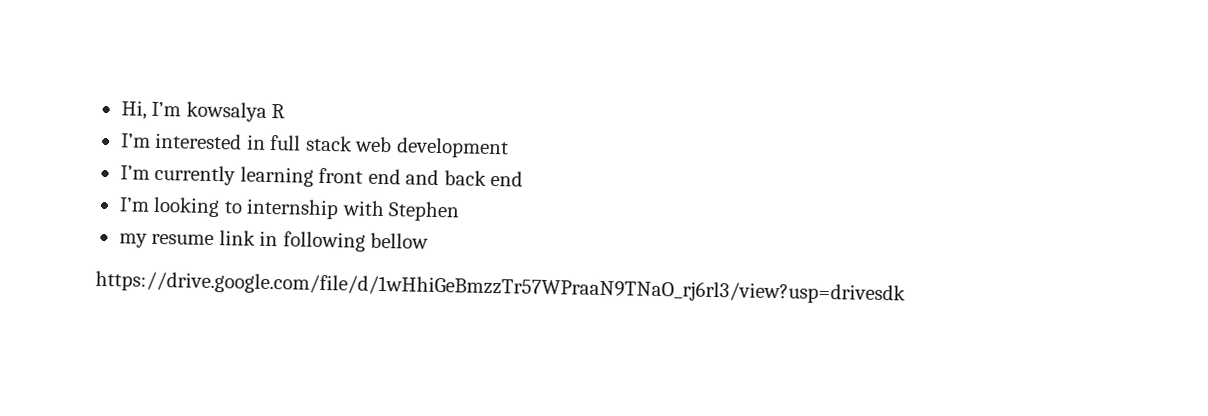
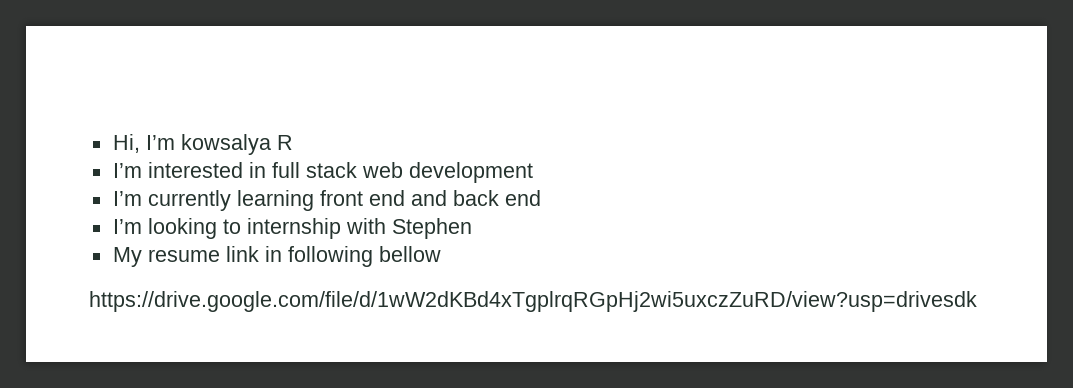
[118,233,148,248] my -> [112,247,142,267] My
[95,270,906,305] https://drive.google.com/file/d/1wHhiGeBmzzTr57WPraaN9TNaO_rj6rl3/view?usp=drivesdk -> [89,291,977,312] https://drive.google.com/file/d/1wW2dKBd4xTgplrqRGpHj2wi5uxczZuRD/view?usp=drivesdk

